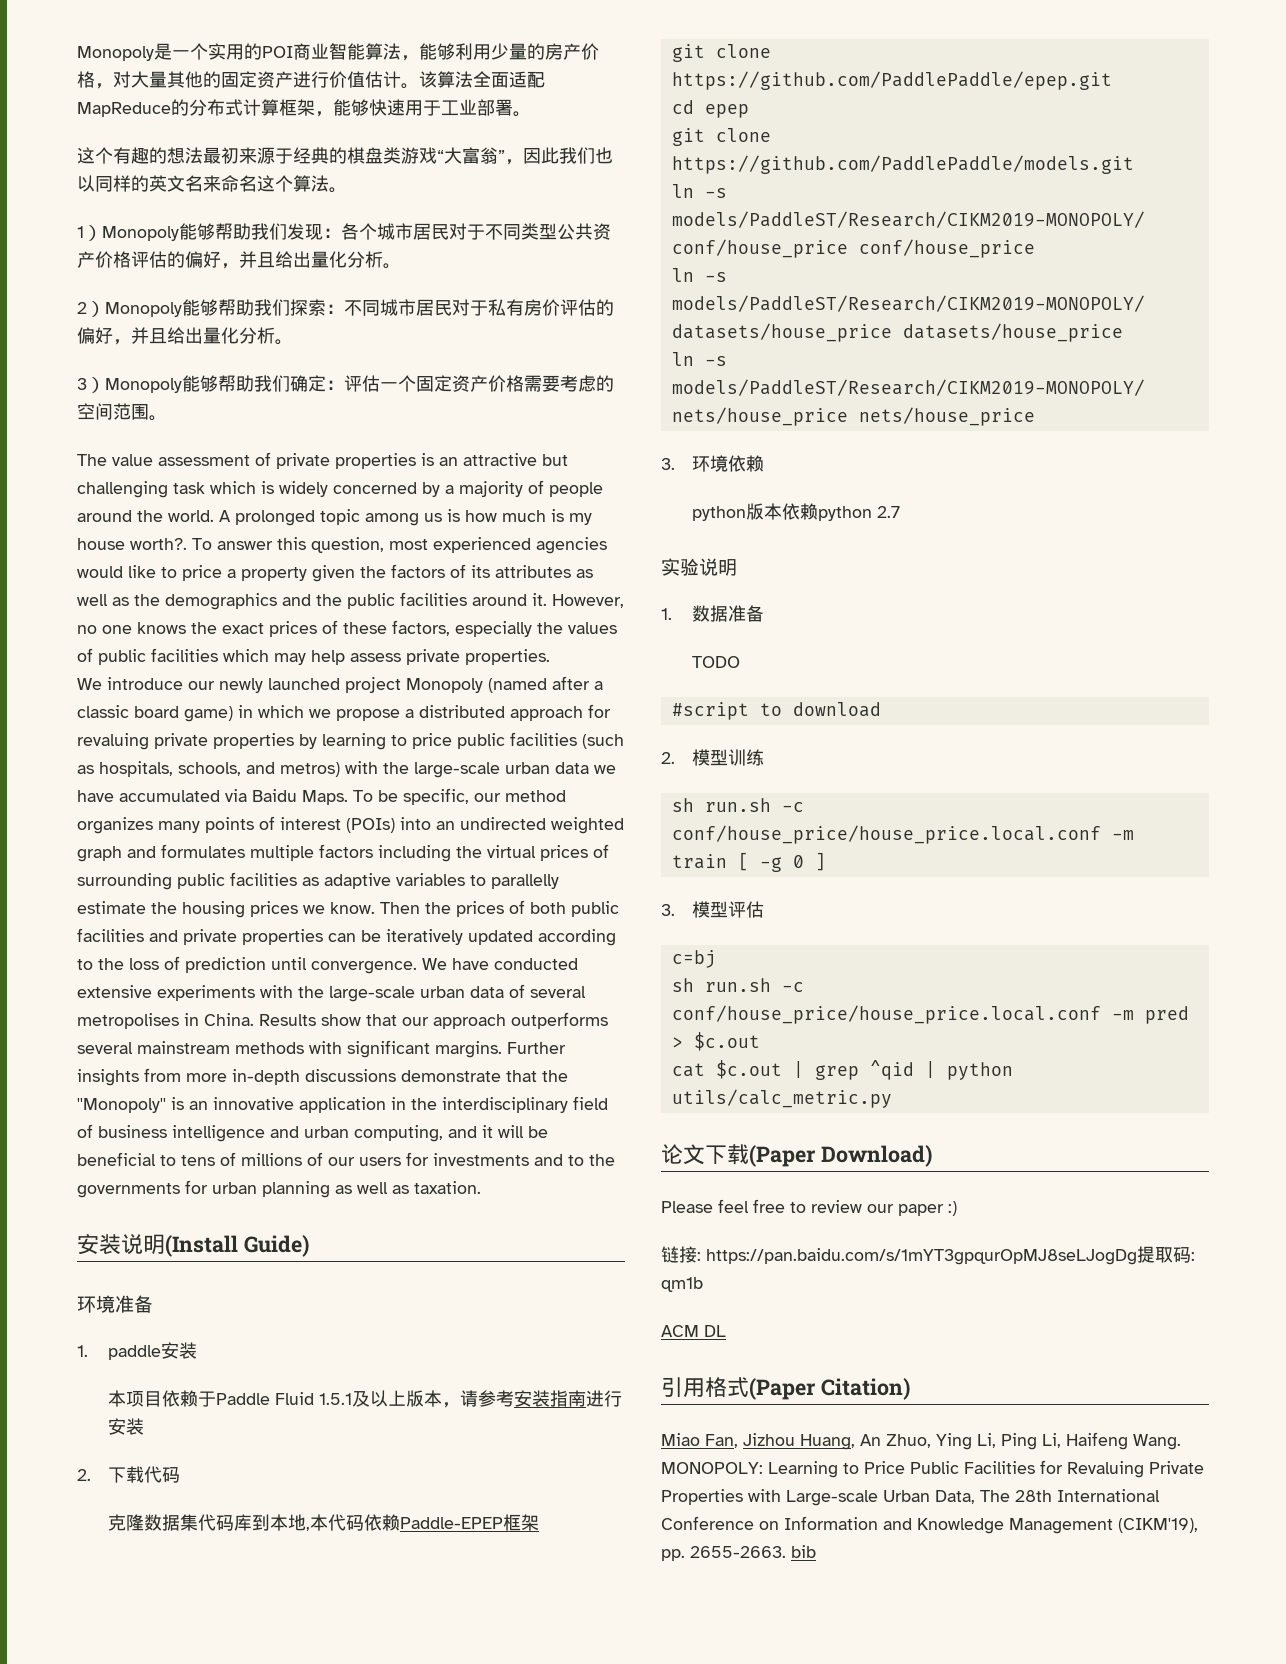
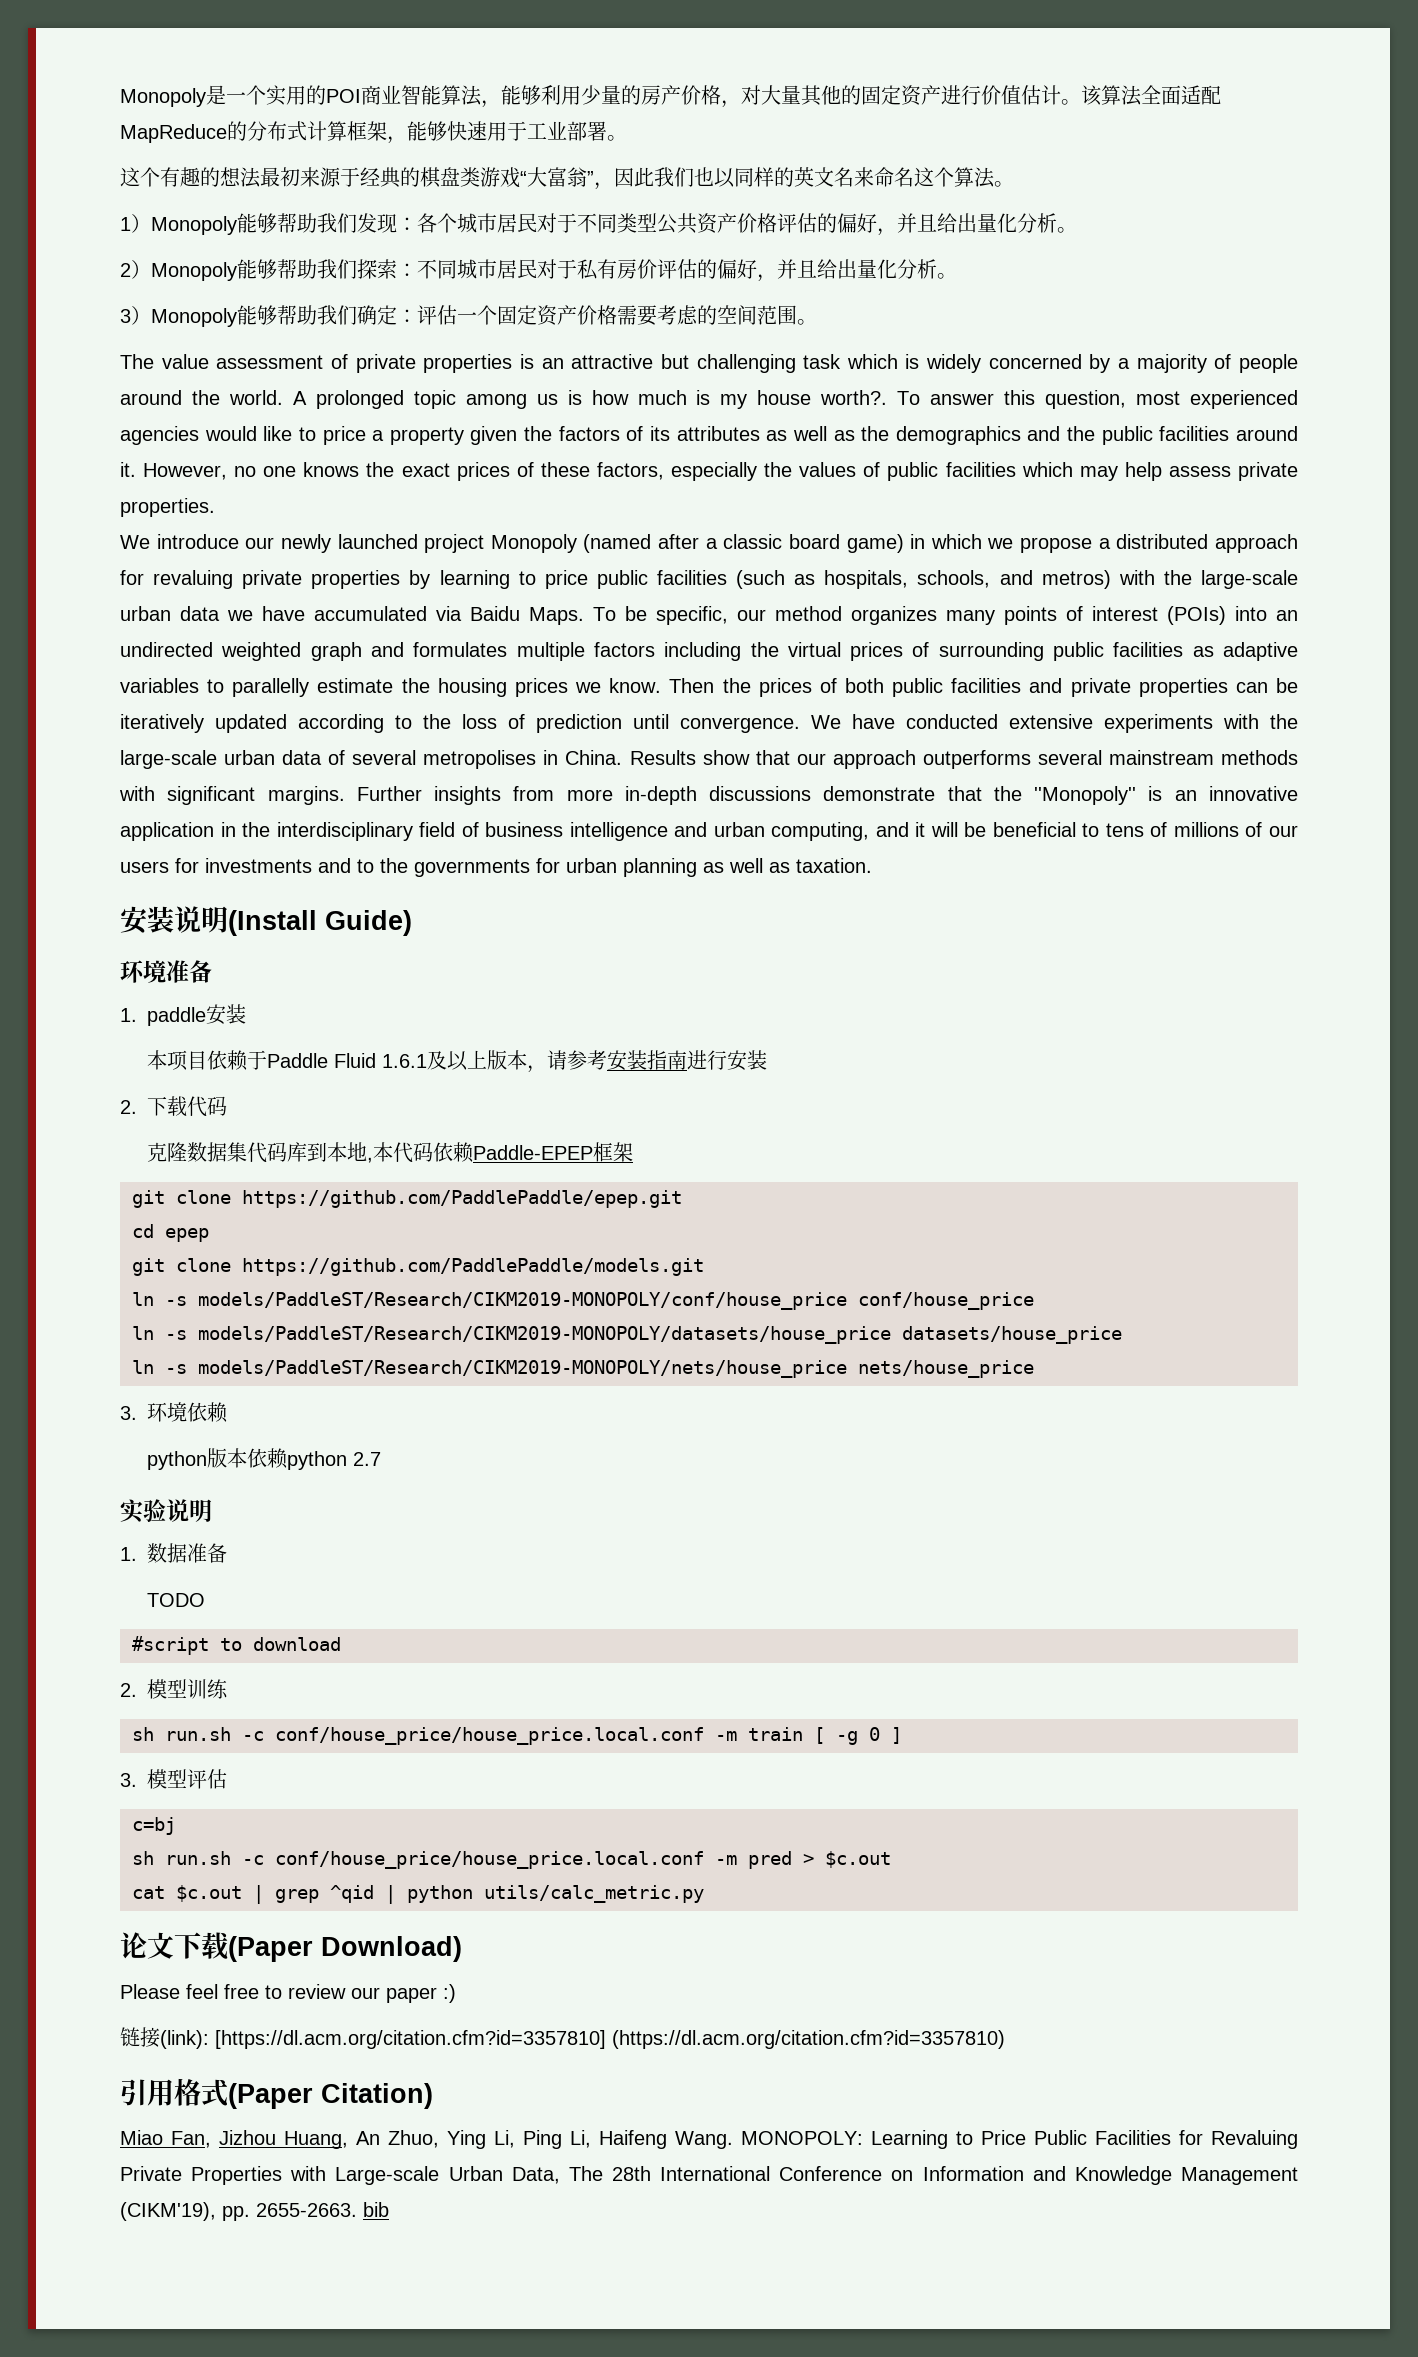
[319,1393,353,1405] 1.5.1 -> [381,1054,427,1068] 1.6.1
[697,1246,1195,1265] [661,1277,703,1292] [661,1325,726,1337] : https://pan.baidu.com/s/1mYT3gpqurOpMJ8seLJogDg提取码: qm1b // ACM DL -> [160,2030,1005,2049] (link): [https://dl.acm.org/citation.cfm?id=3357810] (https://dl.acm.org/citation.cfm?id=3357810)

